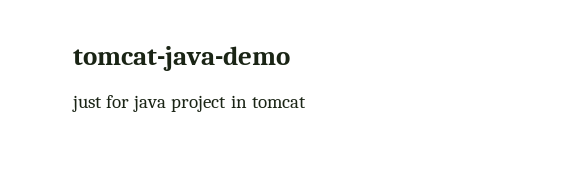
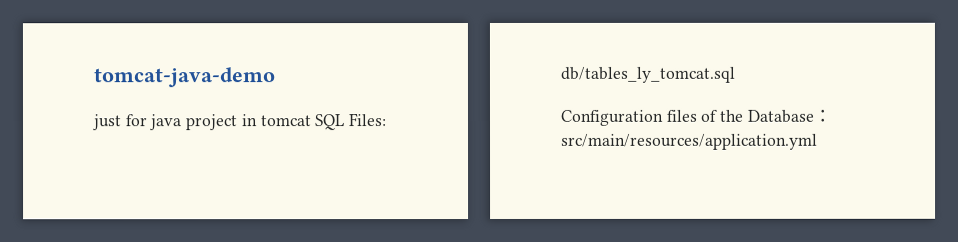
(306, 102) none -> [314,113,388,131] [560,66,735,83] [560,109,833,126] [561,133,818,150] SQL Files: db/tables_ly_tomcat.sql // Configuration files of the Database：src/main/resources/application.yml

